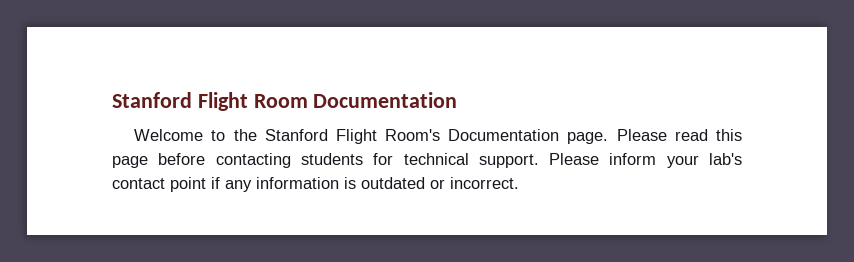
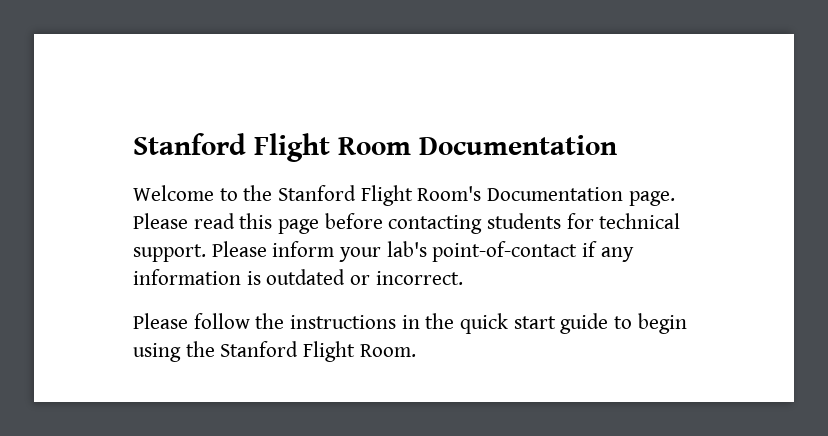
[112,177,206,192] contact point -> [432,241,578,262] point-of-contact
(519, 183) none -> [133,313,687,334] [133,341,416,362] // Please follow the instructions in the quick start guide to begin using the Stanford Flight Room.

